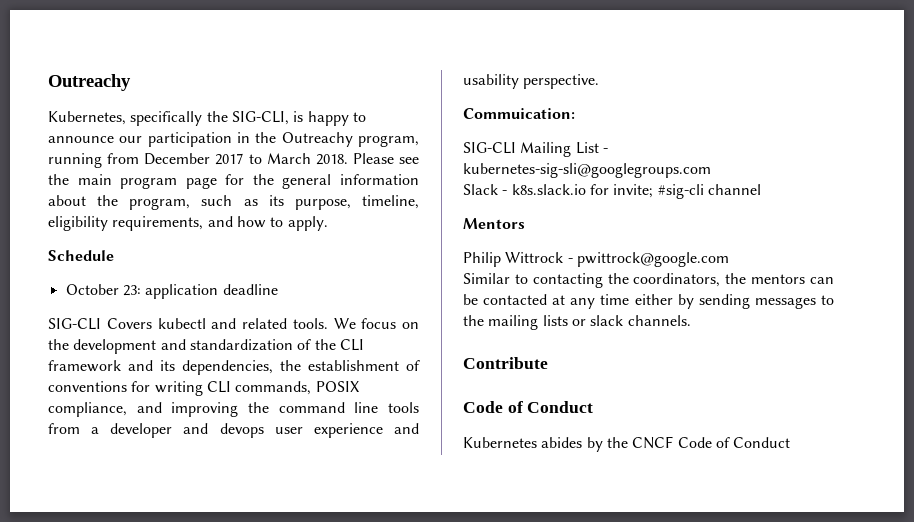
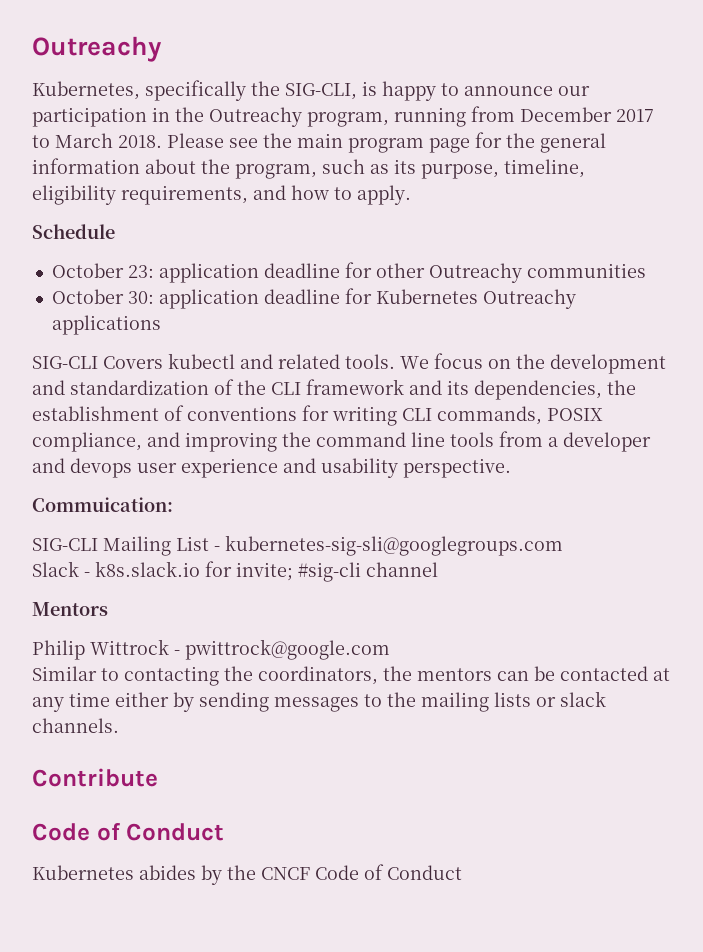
(278, 289) none -> [344,262,646,283] [51,288,576,309] [51,315,161,335] for other Outreachy communities // October 30: application deadline for Kubernetes Outreachy applications

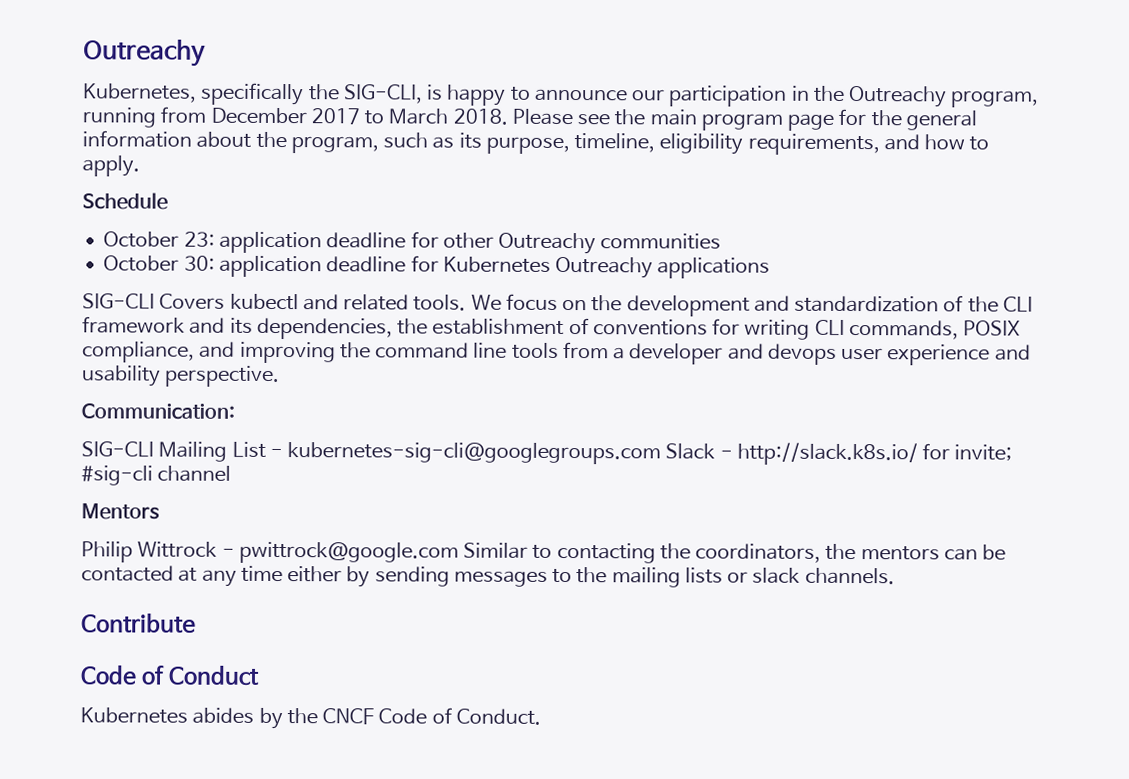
[32,497,173,512] Commuication: -> [81,403,235,420] Communication:
[225,535,563,556] kubernetes-sig-sli@googlegroups.com // -> [287,442,662,465] kubernetes-sig-cli@googlegroups.com
[95,561,200,577] k8s.slack.io -> [736,442,918,466] http://slack.k8s.io/
(390, 649) // -> (459, 552) none
[387,865,462,880] Conduct -> [455,708,541,725] Conduct.

